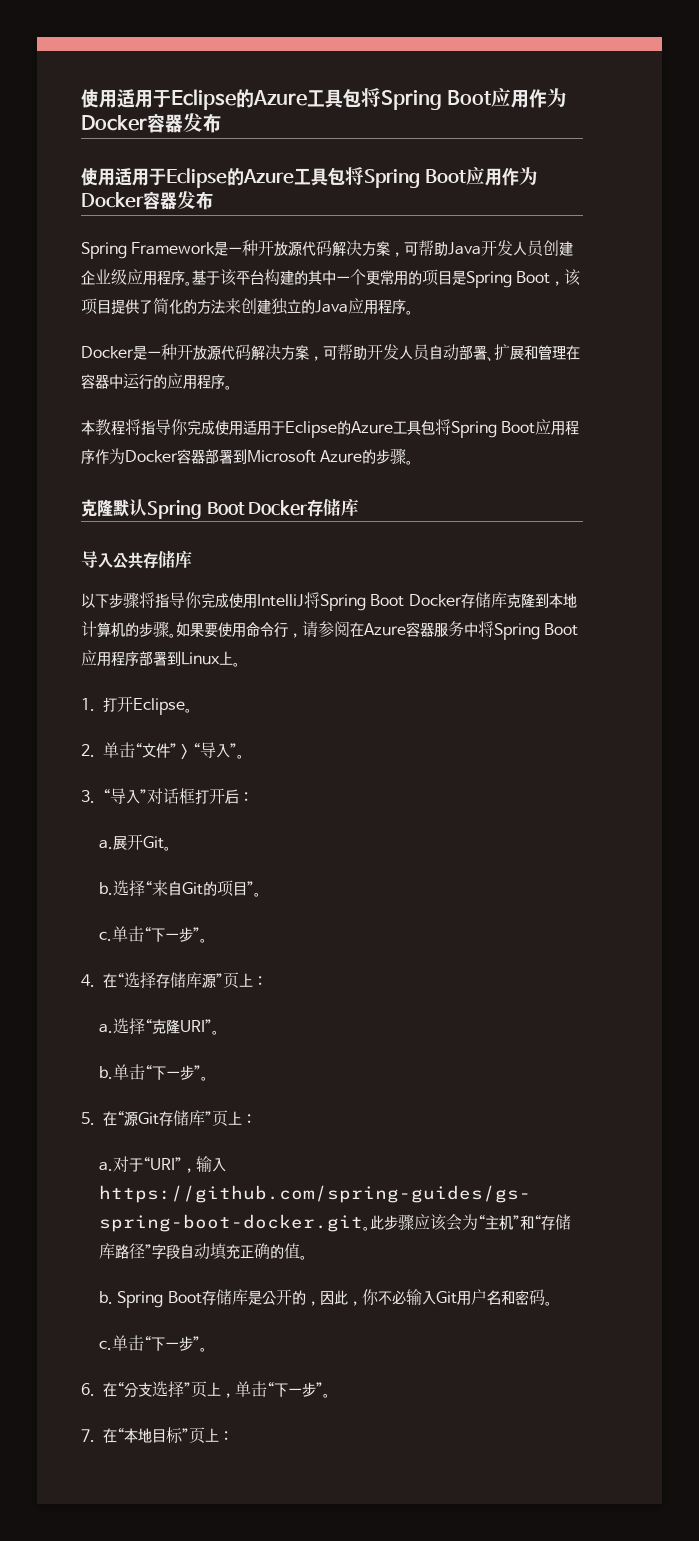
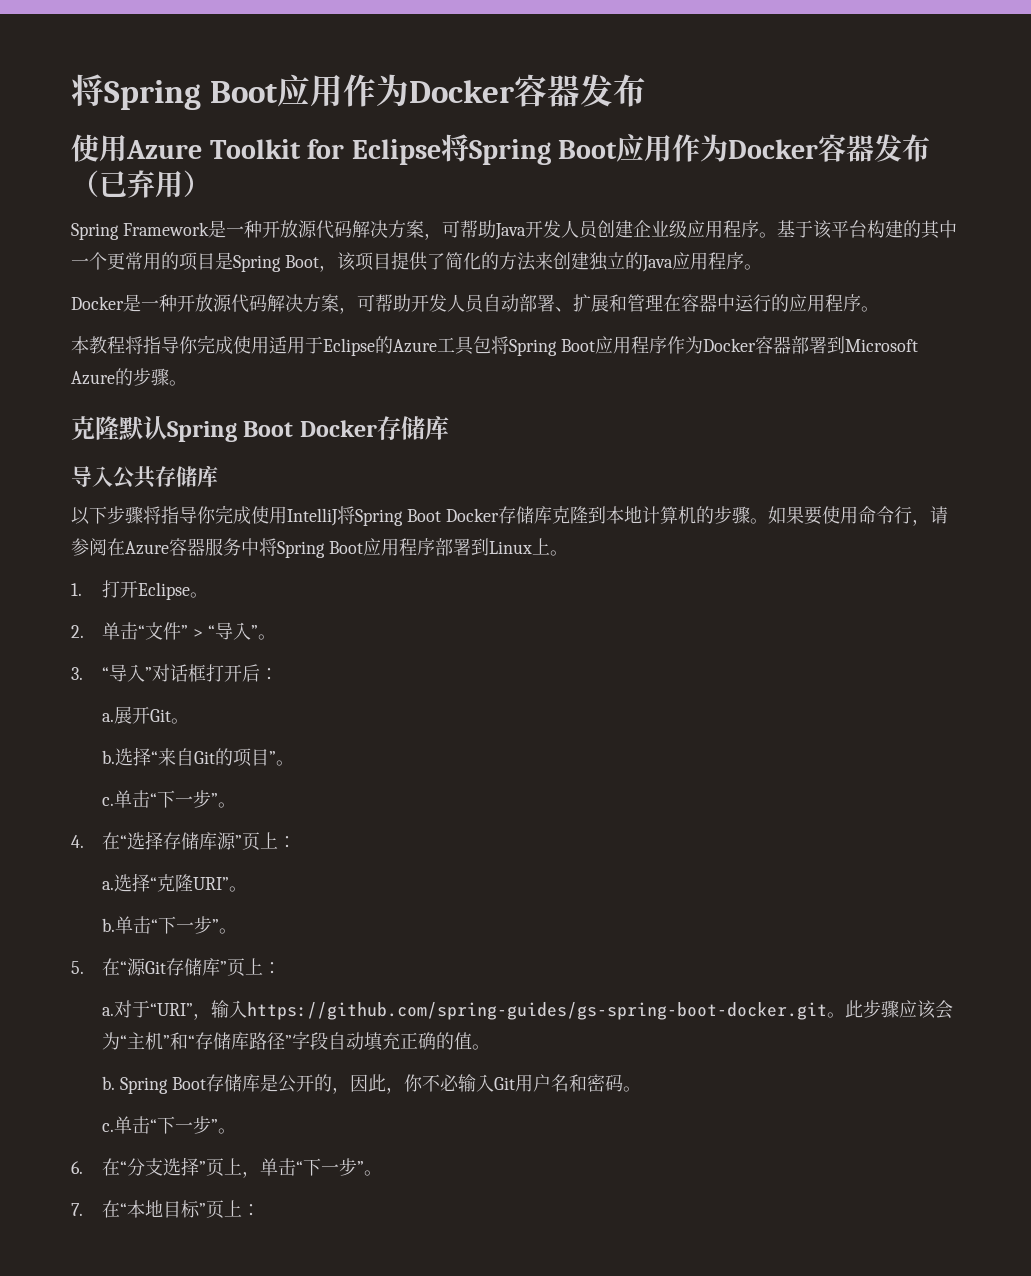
[81,89,361,110] 使用适用于Eclipse的Azure工具包 -> (71, 90) none
[115,167,538,188] [81,191,213,210] 适用于Eclipse的Azure工具包将Spring Boot应用作为Docker容器发布 -> [126,134,931,165] [71,170,211,198] Azure Toolkit for Eclipse将Spring Boot应用作为Docker容器发布（已弃用）

